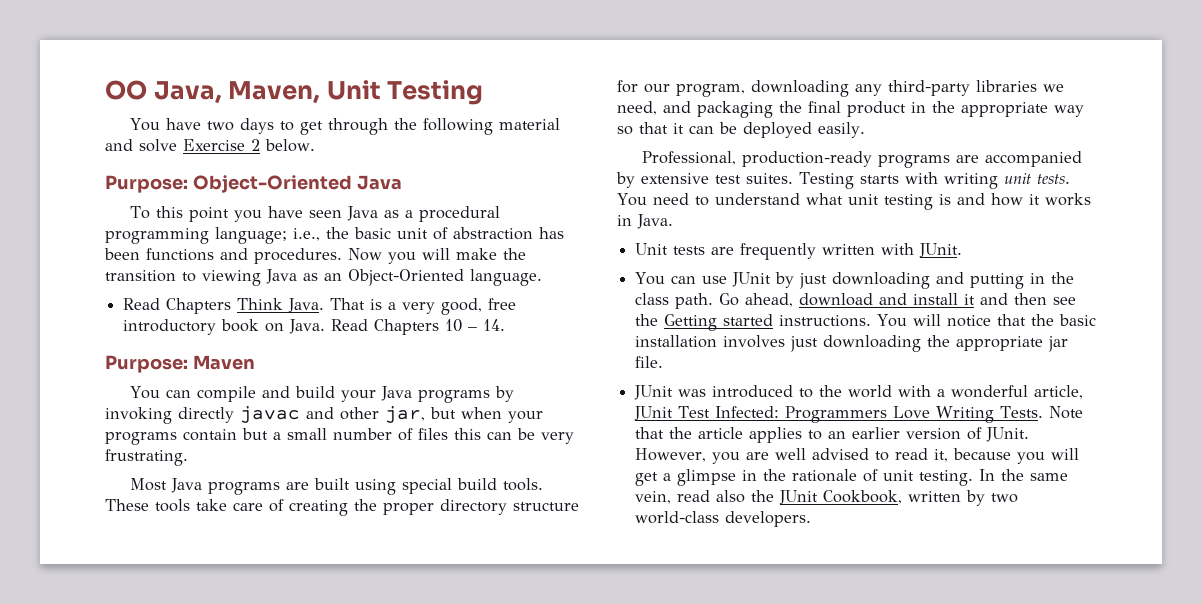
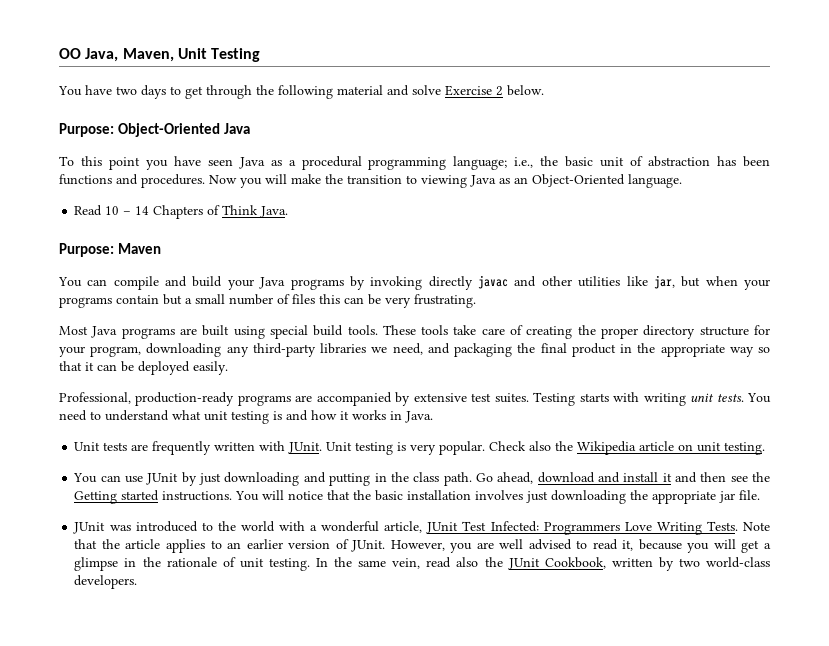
[166,298,517,315] [123,319,506,335] Chapters Think Java. That is a very good, free introductory book on Java. Read Chapters 10 – 14. -> [105,205,289,219] 10 – 14 Chapters of Think Java.
(379, 413) none -> [578,276,648,287] utilities like
[644,84,670,93] our -> [59,346,85,357] your
(963, 250) none -> [326,441,766,455] Unit testing is very popular. Check also the Wikipedia article on unit testing.

